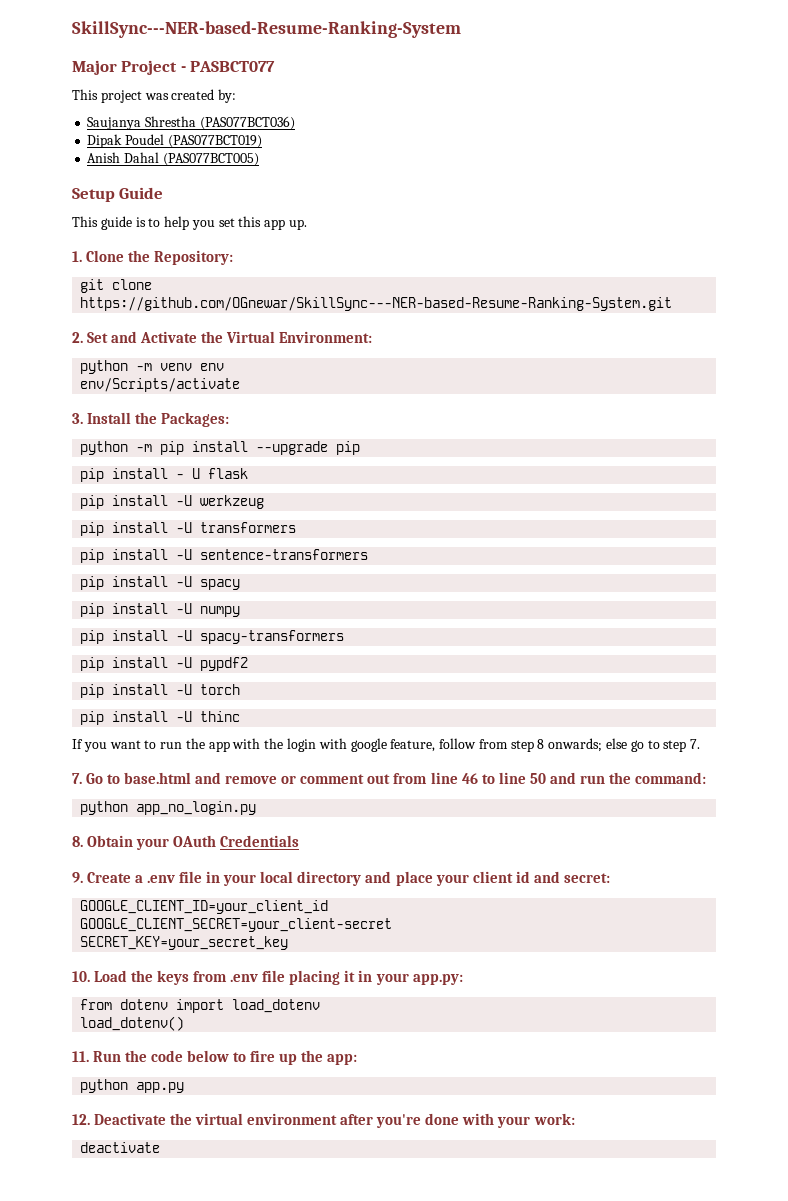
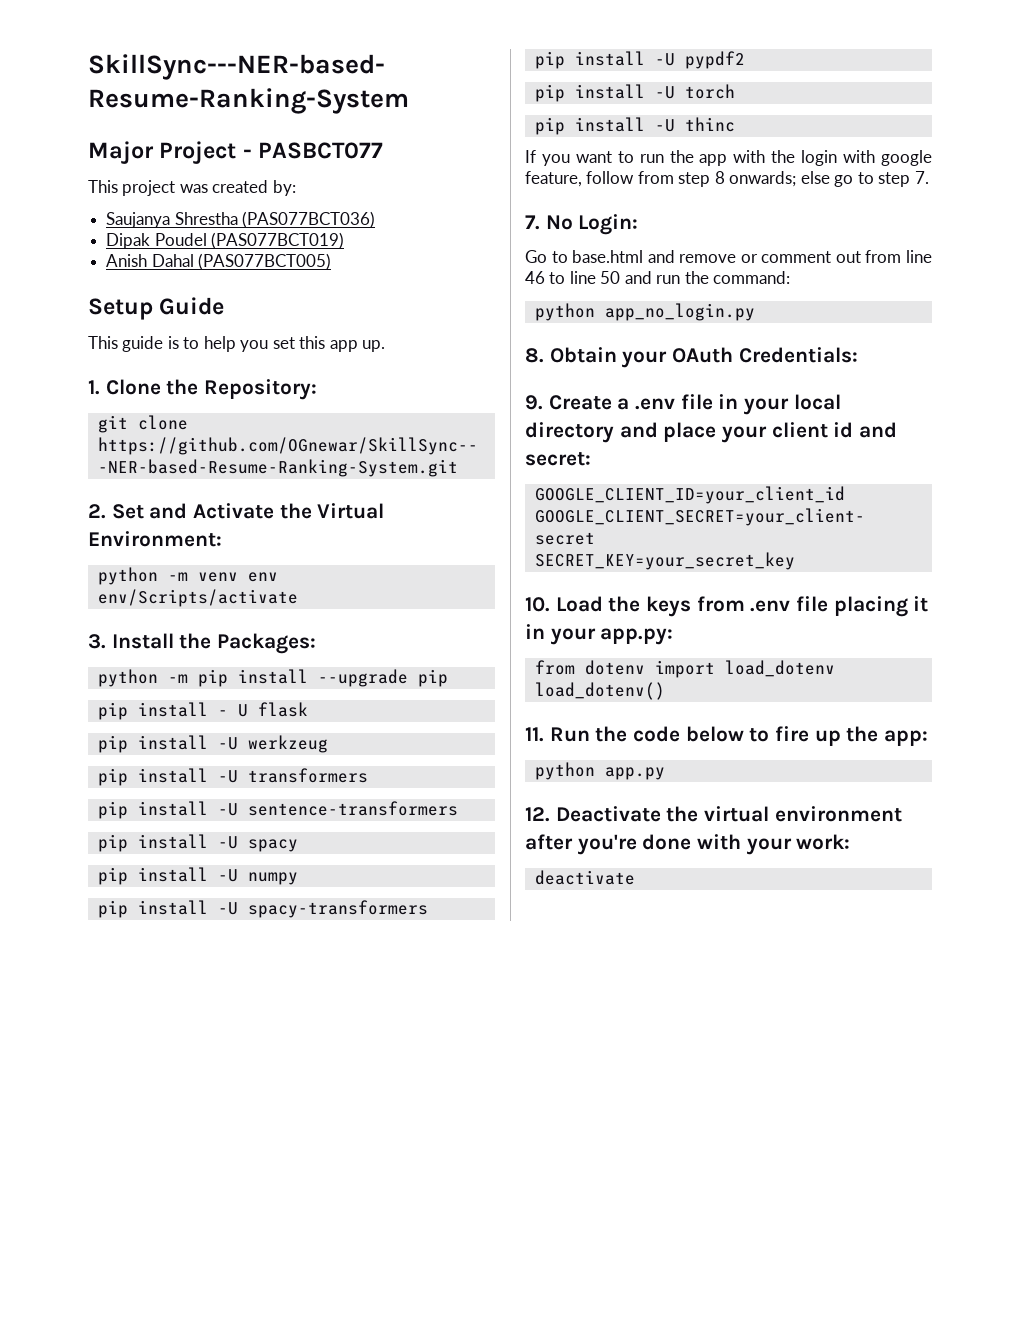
(82, 778) none -> [545,214,639,235] No Login: //
[220,835,300,847] Credentials -> [738,347,858,363] Credentials:

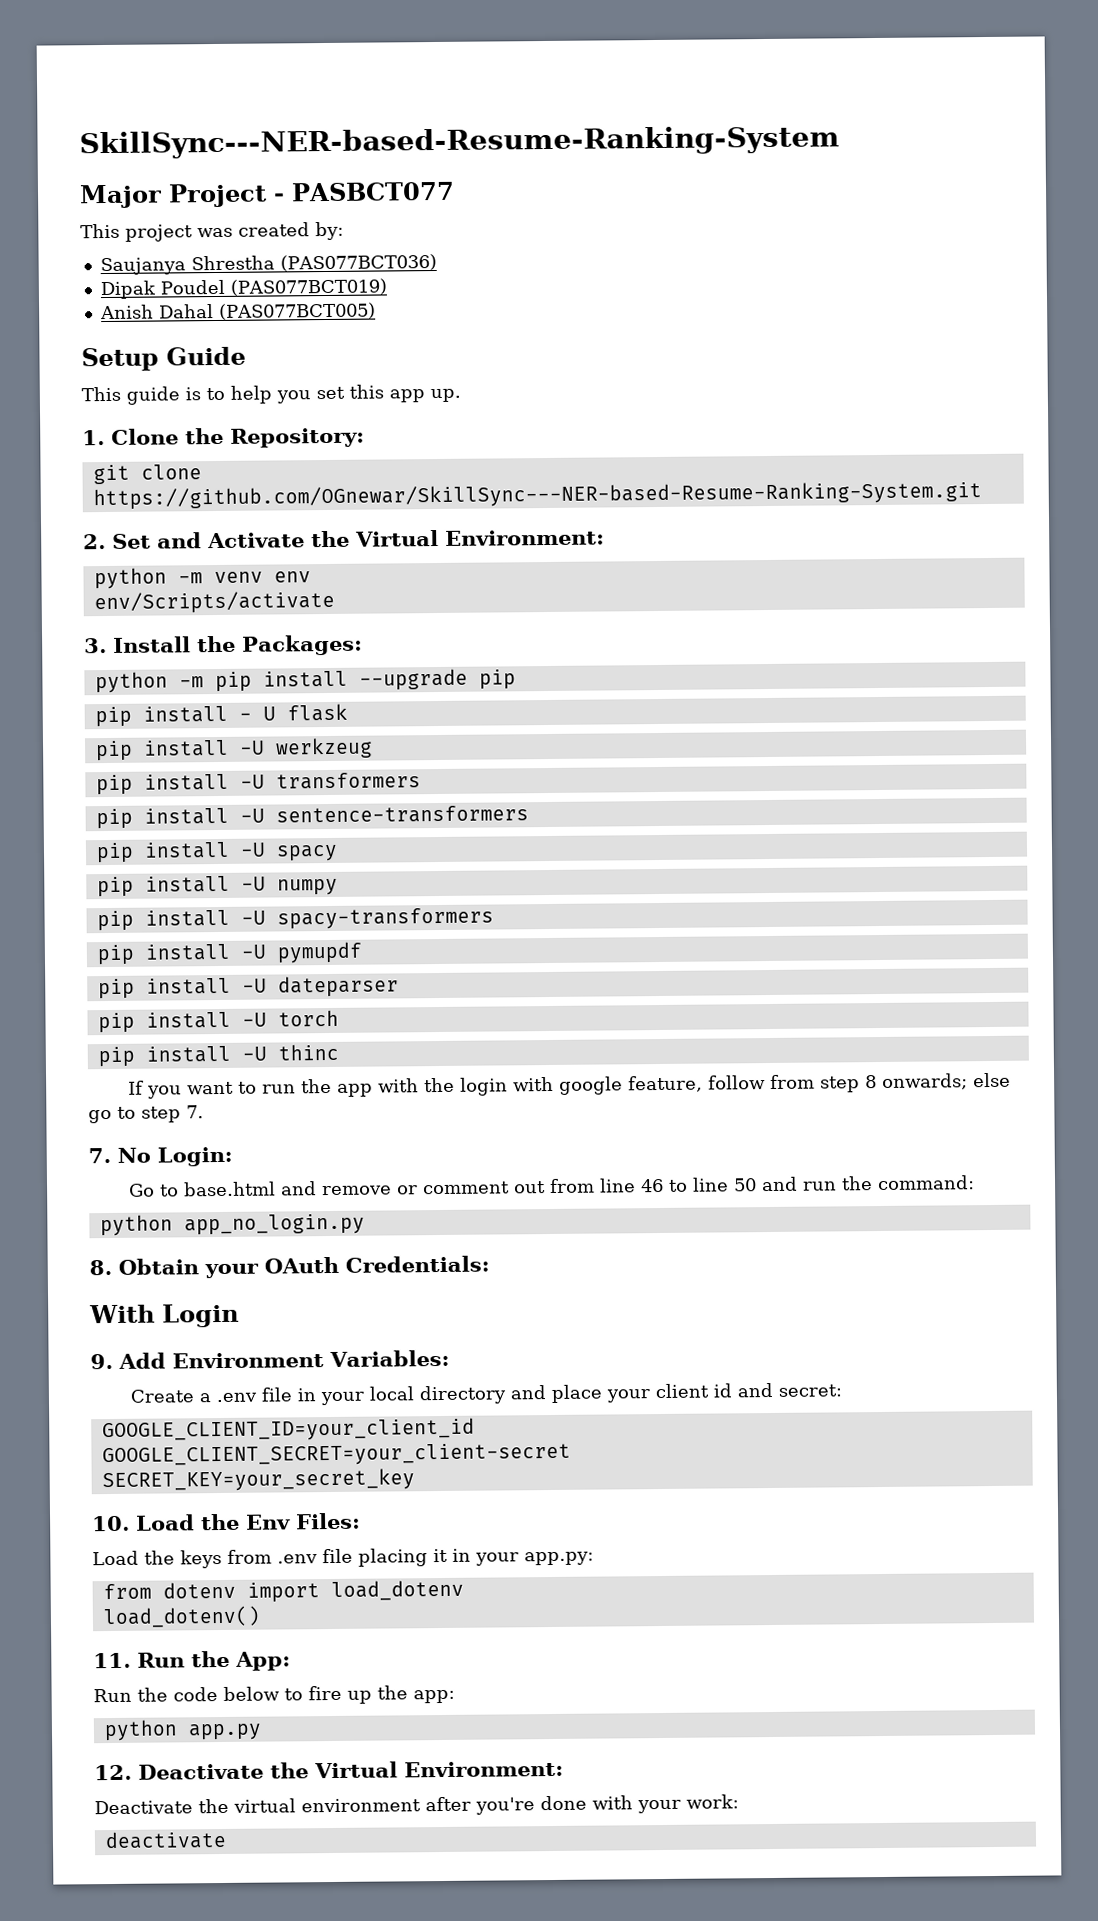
[684,51,745,69] pypdf2 -> [276,941,363,964] [97,975,399,1000] pymupdf // pip install -U dateparser
(858, 355) none -> [89,1303,239,1328] // With Login
(543, 402) none -> [118,1349,450,1369] Add Environment Variables: //
(641, 604) none -> [246,1512,361,1530] [92,1550,175,1566] Env Files: // Load the
(628, 734) none -> [235,1651,291,1671] [93,1687,168,1703] App: // Run the
(699, 814) none -> [314,1760,564,1779] [94,1798,229,1815] Virtual Environment: // Deactivate the

